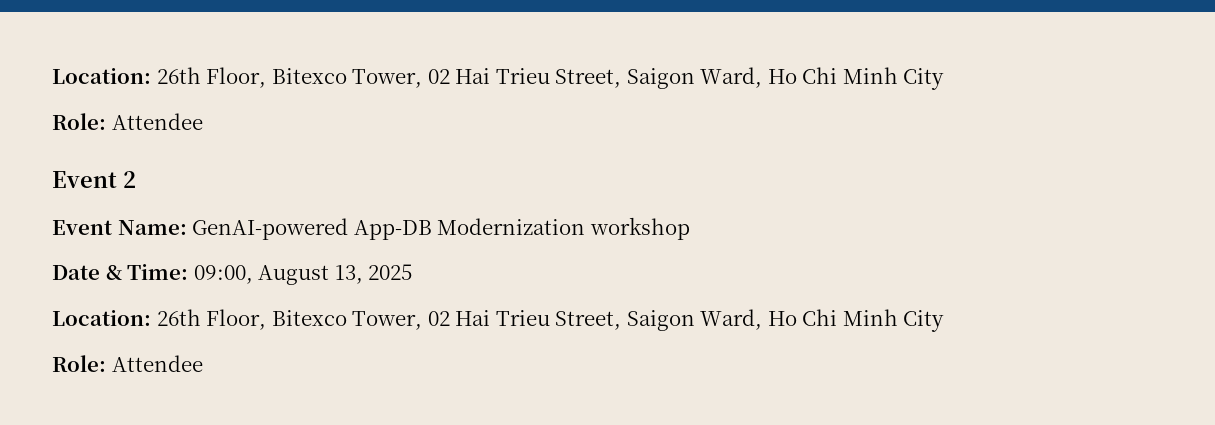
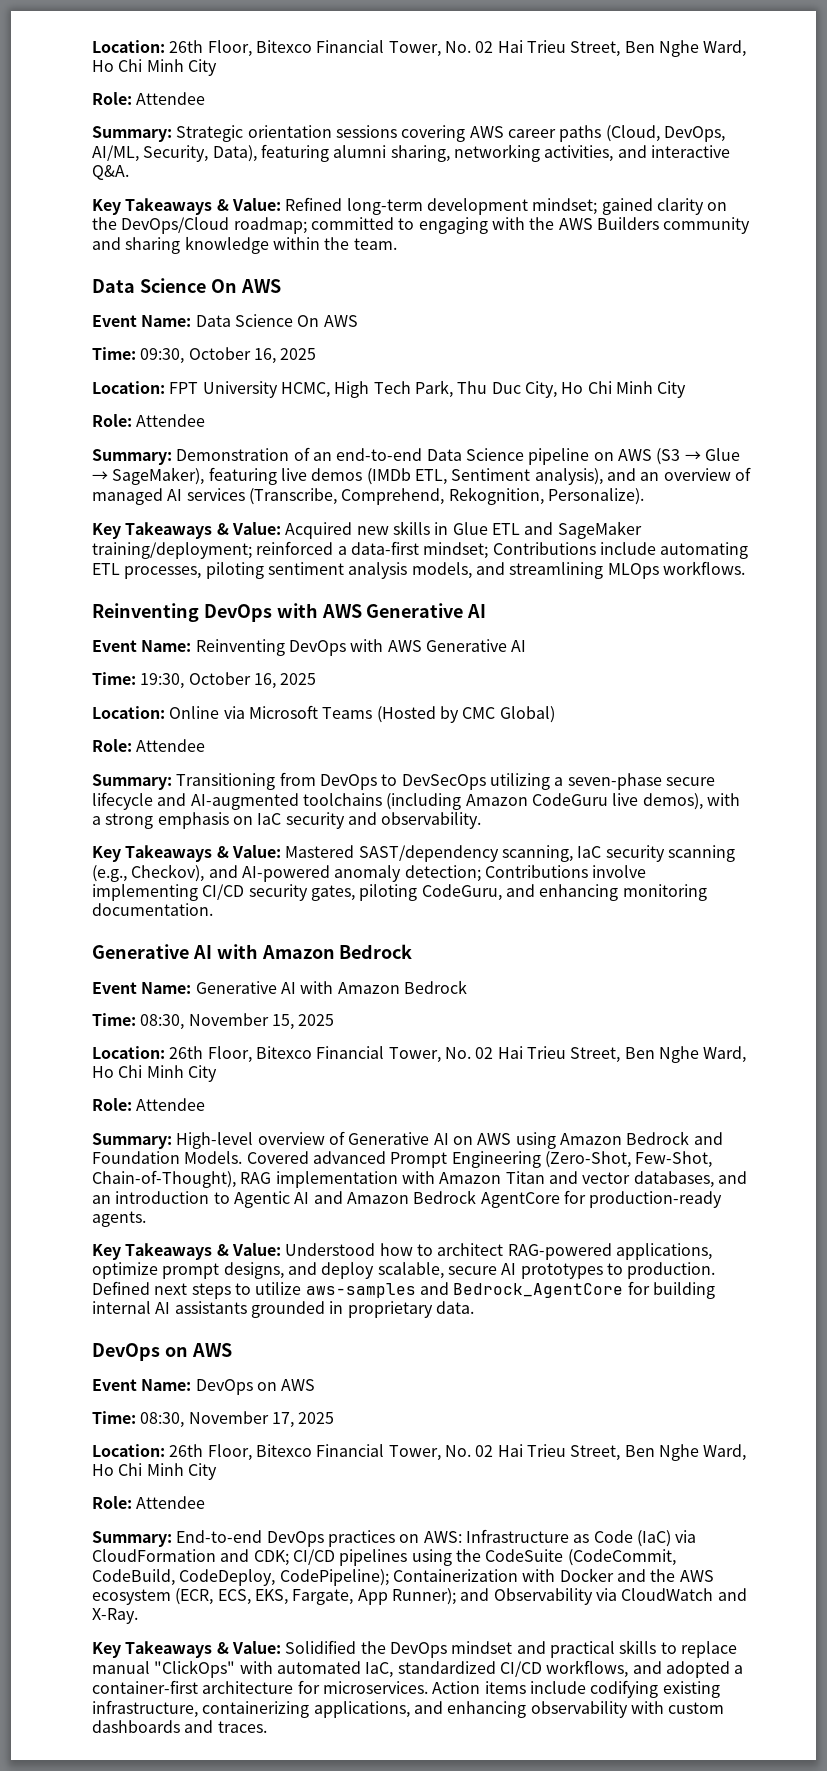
[52,67,945,90] [52,113,203,130] [52,171,136,188] [52,217,690,240] [52,264,413,285] [52,309,945,332] [52,355,203,372] Location: 26th Floor, Bitexco Tower, 02 Hai Trieu Street, Saigon Ward, Ho Chi Minh City // Role: Attendee // Event 2 // Event Name: GenAI-powered App-DB Modernization workshop // Date & Time: 09:00, August 13, 2025 // Location: 26th Floor, Bitexco Tower, 02 Hai Trieu Street, Saigon Ward, Ho Chi Minh City // Role: Attendee -> [92,40,747,57] [92,59,217,76] [92,92,206,105] [92,125,725,142] [92,144,730,162] [92,165,129,180] [92,197,728,215] [92,217,751,234] [92,236,397,254] [92,278,281,293] [92,314,358,327] [92,347,317,364] [92,380,687,398] [92,414,206,427] [92,447,740,465] [92,467,751,485] [92,487,644,505] [92,521,642,539] [92,541,749,559] [92,561,745,579] [92,603,487,622] [92,639,527,656] [92,672,317,689] [92,705,555,723] [92,739,206,752] [92,772,715,790] [92,792,740,810] [92,812,482,829] [92,845,735,862] [92,864,647,882] [92,884,707,901] [92,903,213,916] [92,944,413,959] [92,980,467,994] [92,1013,335,1030] [92,1046,747,1063] [92,1065,217,1082] [92,1098,206,1111] [92,1131,723,1149] [92,1151,713,1168] [92,1170,747,1188] [92,1190,723,1208] [92,1211,146,1227] [92,1243,712,1260] [92,1262,716,1279] [92,1281,715,1299] [92,1301,474,1318] [92,1343,232,1361] [92,1379,316,1395] [92,1411,335,1428] [92,1444,747,1461] [92,1463,217,1480] [92,1496,206,1509] [92,1529,697,1547] [92,1549,676,1566] [92,1568,714,1586] [92,1588,747,1605] [92,1608,138,1624] [92,1640,737,1658] [92,1660,744,1678] [92,1680,720,1698] [92,1700,725,1718] [92,1720,267,1733] Location: 26th Floor, Bitexco Financial Tower, No. 02 Hai Trieu Street, Ben Nghe Ward, Ho Chi Minh City // Role: Attendee // Summary: Strategic orientation sessions covering AWS career paths (Cloud, DevOps, AI/ML, Security, Data), featuring alumni sharing, networking activities, and interactive Q&A. // Key Takeaways & Value: Refined long-term development mindset; gained clarity on the DevOps/Cloud roadmap; committed to engaging with the AWS Builders community and sharing knowledge within the team. // Data Science On AWS // Event Name: Data Science On AWS // Time: 09:30, October 16, 2025 // Location: FPT University HCMC, High Tech Park, Thu Duc City, Ho Chi Minh City // Role: Attendee // Summary: Demonstration of an end-to-end Data Science pipeline on AWS (S3 → Glue → SageMaker), featuring live demos (IMDb ETL, Sentiment analysis), and an overview of managed AI services (Transcribe, Comprehend, Rekognition, Personalize). // Key Takeaways & Value: Acquired new skills in Glue ETL and SageMaker training/deployment; reinforced a data-first mindset; Contributions include automating ETL processes, piloting sentiment analysis models, and streamlining MLOps workflows. // Reinventing DevOps with AWS Generative AI // Event Name: Reinventing DevOps with AWS Generative AI // Time: 19:30, October 16, 2025 // Location: Online via Microsoft Teams (Hosted by CMC Global) // Role: Attendee // Summary: Transitioning from DevOps to DevSecOps utilizing a seven-phase secure lifecycle and AI-augmented toolchains (including Amazon CodeGuru live demos), with a strong emphasis on IaC security and observability. // Key Takeaways & Value: Mastered SAST/dependency scanning, IaC security scanning (e.g., Checkov), and AI-powered anomaly detection; Contributions involve implementing CI/CD security gates, piloting CodeGuru, and enhancing monitoring documentation. // Generative AI with Amazon Bedrock // Event Name: Generative AI with Amazon Bedrock // Time: 08:30, November 15, 2025 // Location: 26th Floor, Bitexco Financial Tower, No. 02 Hai Trieu Street, Ben Nghe Ward, Ho Chi Minh City // Role: Attendee // Summary: High-level overview of Generative AI on AWS using Amazon Bedrock and Foundation Models. Covered advanced Prompt Engineering (Zero-Shot, Few-Shot, Chain-of-Thought), RAG implementation with Amazon Titan and vector databases, and an introduction to Agentic AI and Amazon Bedrock AgentCore for production-ready agents. // Key Takeaways & Value: Understood how to architect RAG-powered applications, optimize prompt designs, and deploy scalable, secure AI prototypes to production. Defined next steps to utilize aws-samples and Bedrock_AgentCore for building internal AI assistants grounded in proprietary data. // DevOps on AWS // Event Name: DevOps on AWS // Time: 08:30, November 17, 2025 // Location: 26th Floor, Bitexco Financial Tower, No. 02 Hai Trieu Street, Ben Nghe Ward, Ho Chi Minh City // Role: Attendee // Summary: End-to-end DevOps practices on AWS: Infrastructure as Code (IaC) via CloudFormation and CDK; CI/CD pipelines using the CodeSuite (CodeCommit, CodeBuild, CodeDeploy, CodePipeline); Containerization with Docker and the AWS ecosystem (ECR, ECS, EKS, Fargate, App Runner); and Observability via CloudWatch and X-Ray. // Key Takeaways & Value: Solidified the DevOps mindset and practical skills to replace manual "ClickOps" with automated IaC, standardized CI/CD workflows, and adopted a container-first architecture for microservices. Action items include codifying existing infrastructure, containerizing applications, and enhancing observability with custom dashboards and traces.

